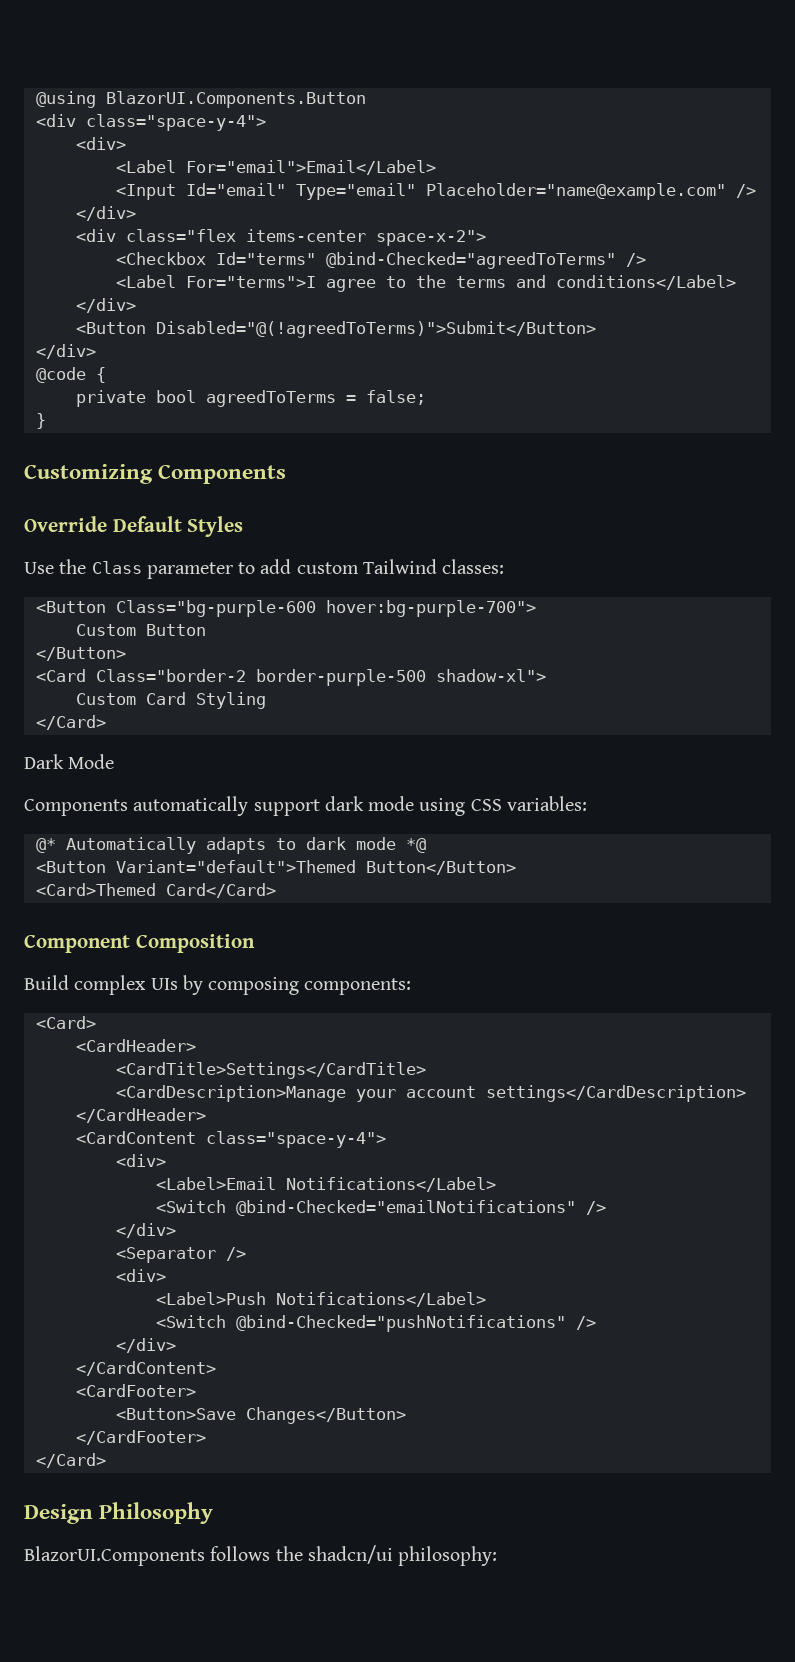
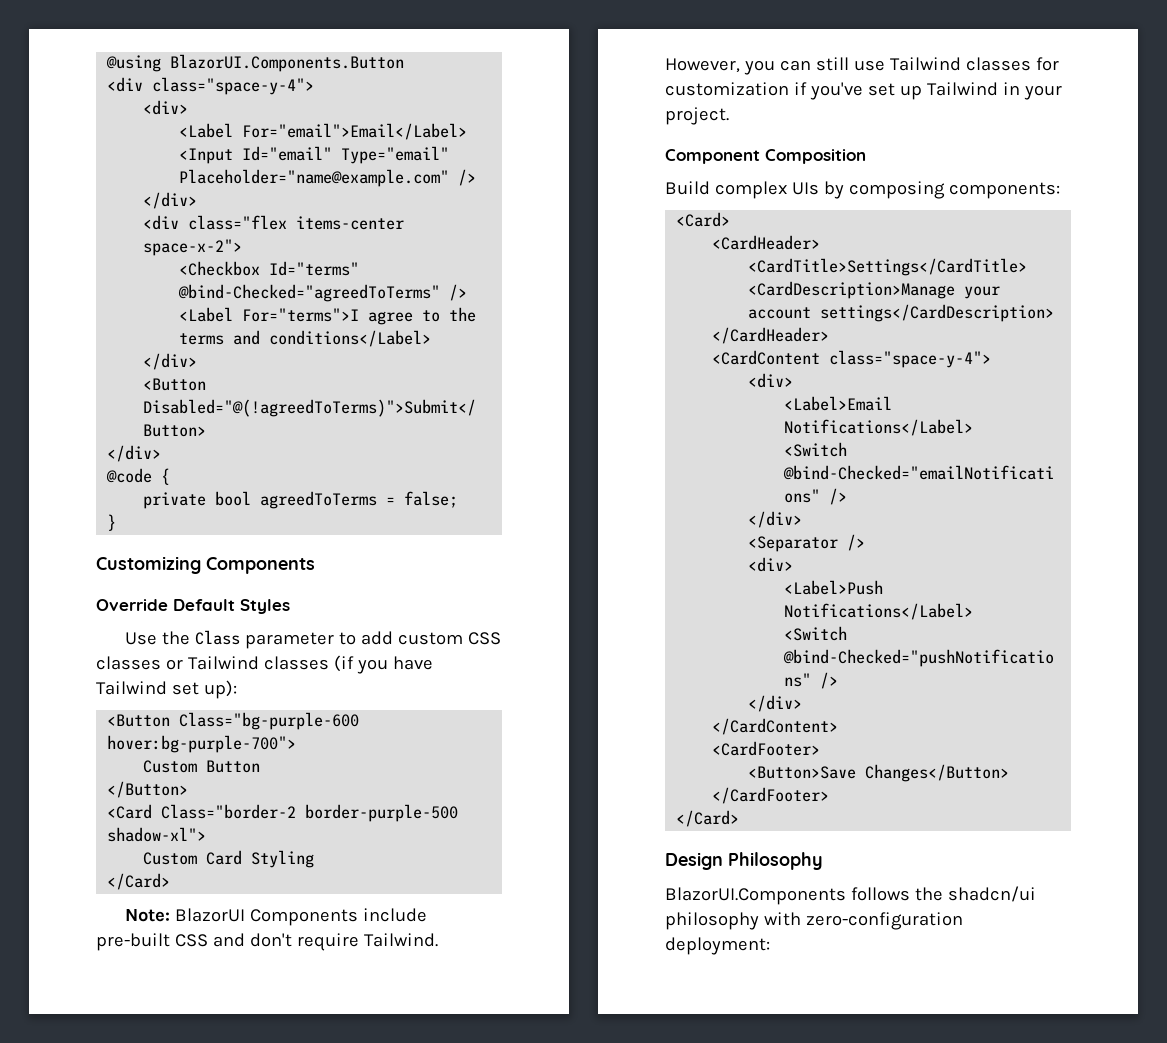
[362,559,505,574] Tailwind classes: -> [468,632,502,645] [96,655,433,674] [96,680,237,699] CSS classes or Tailwind classes (if you have Tailwind set up):
[24,754,115,769] [24,796,587,816] [35,837,426,854] [35,860,516,875] [35,883,276,898] Dark Mode // Components automatically support dark mode using CSS variables: // @* Automatically adapts to dark mode *@ // <Button Variant="default">Themed Button</Button> // <Card>Themed Card</Card> -> [125,908,428,926] [96,933,438,951] [665,57,1059,75] [665,82,1062,100] [665,107,729,125] Note: BlazorUI Components include pre-built CSS and don't require Tailwind. However, you can still use Tailwind classes for customization if you've set up Tailwind in your project.
[398,1546,498,1566] philosophy: -> [665,912,963,930] [665,937,770,955] philosophy with zero-configuration deployment:

